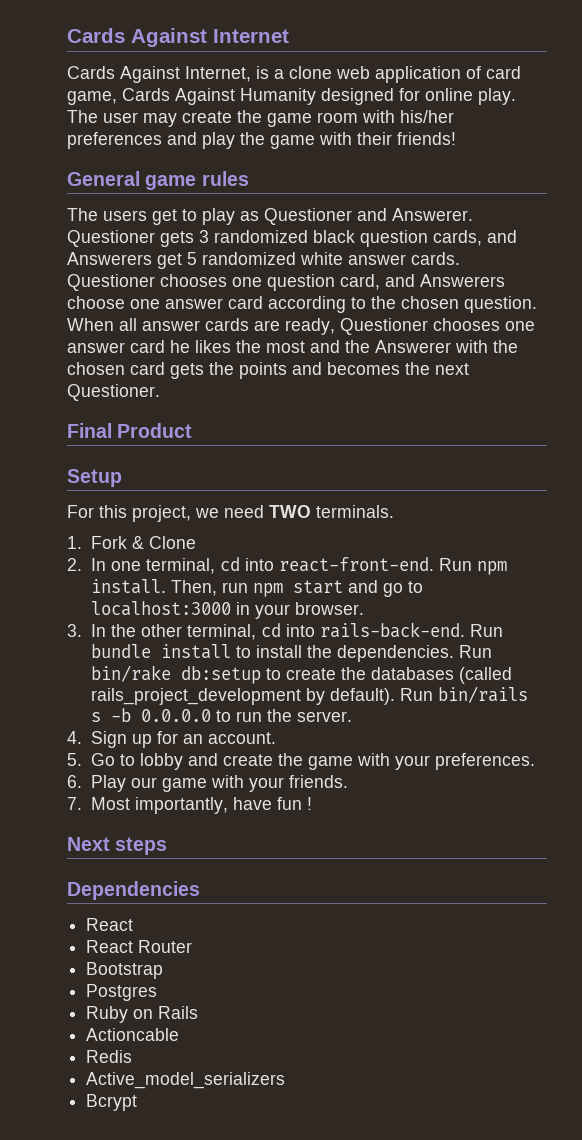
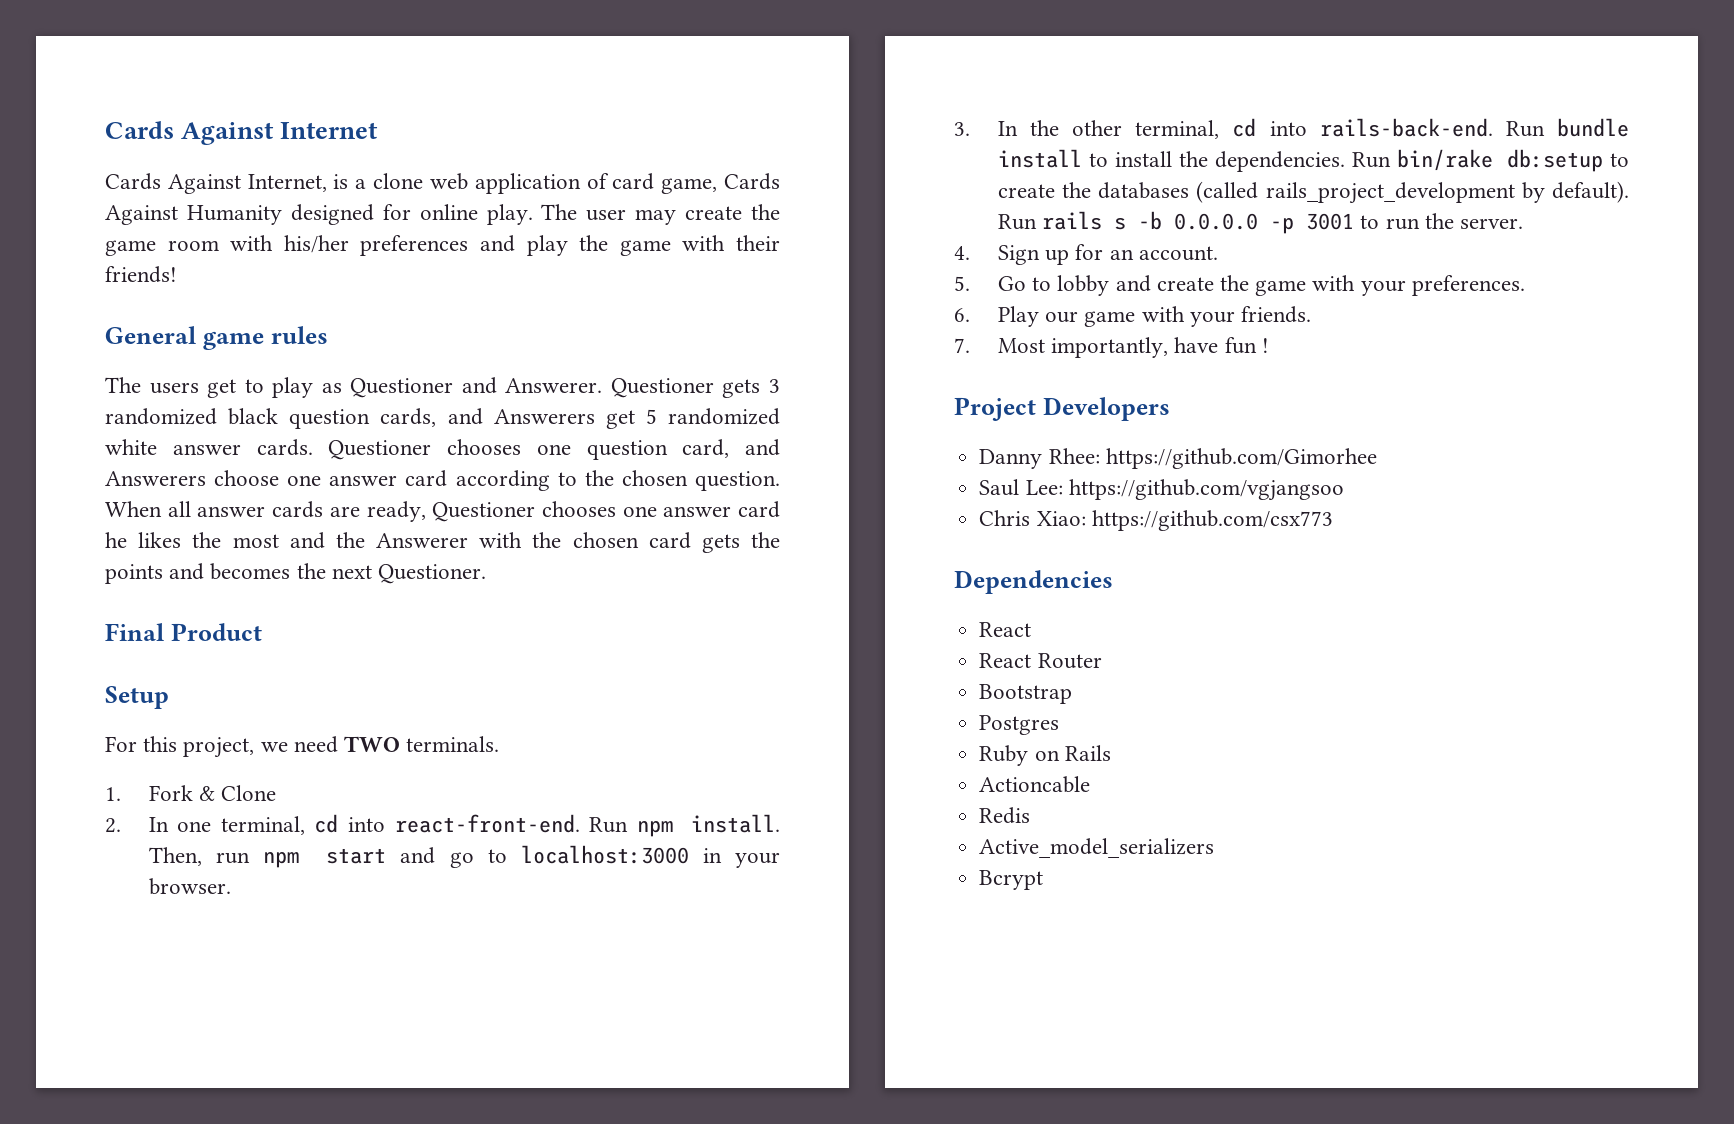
[437,686,528,703] bin/rails -> [1042,211,1103,230] rails
(211, 715) none -> [1270,213,1355,234] -p 3001
[67,837,168,855] Next steps -> [954,397,1170,421] [979,448,1377,469] [979,479,1344,501] [979,510,1333,531] Project Developers // Danny Rhee: https://github.com/Gimorhee // Saul Lee: https://github.com/vgjangsoo // Chris Xiao: https://github.com/csx773

